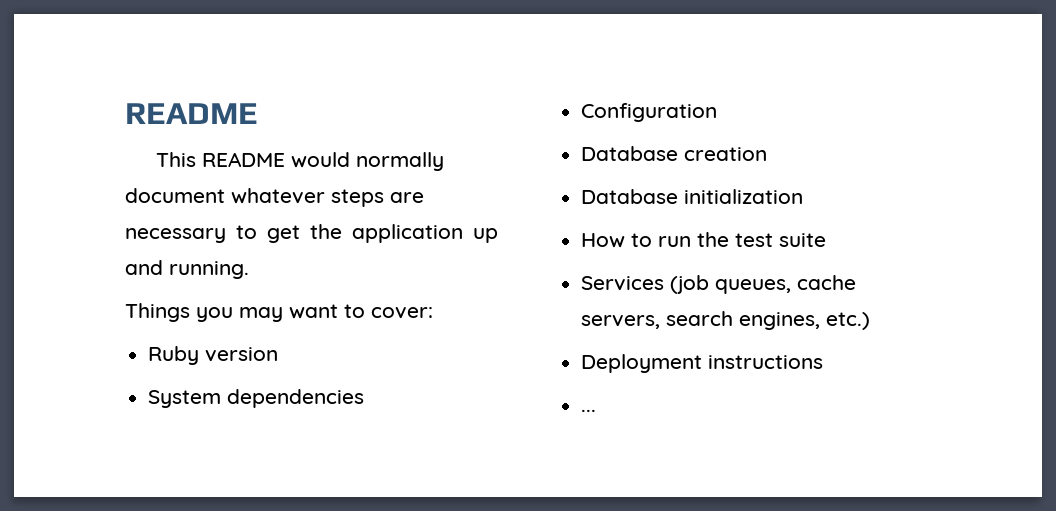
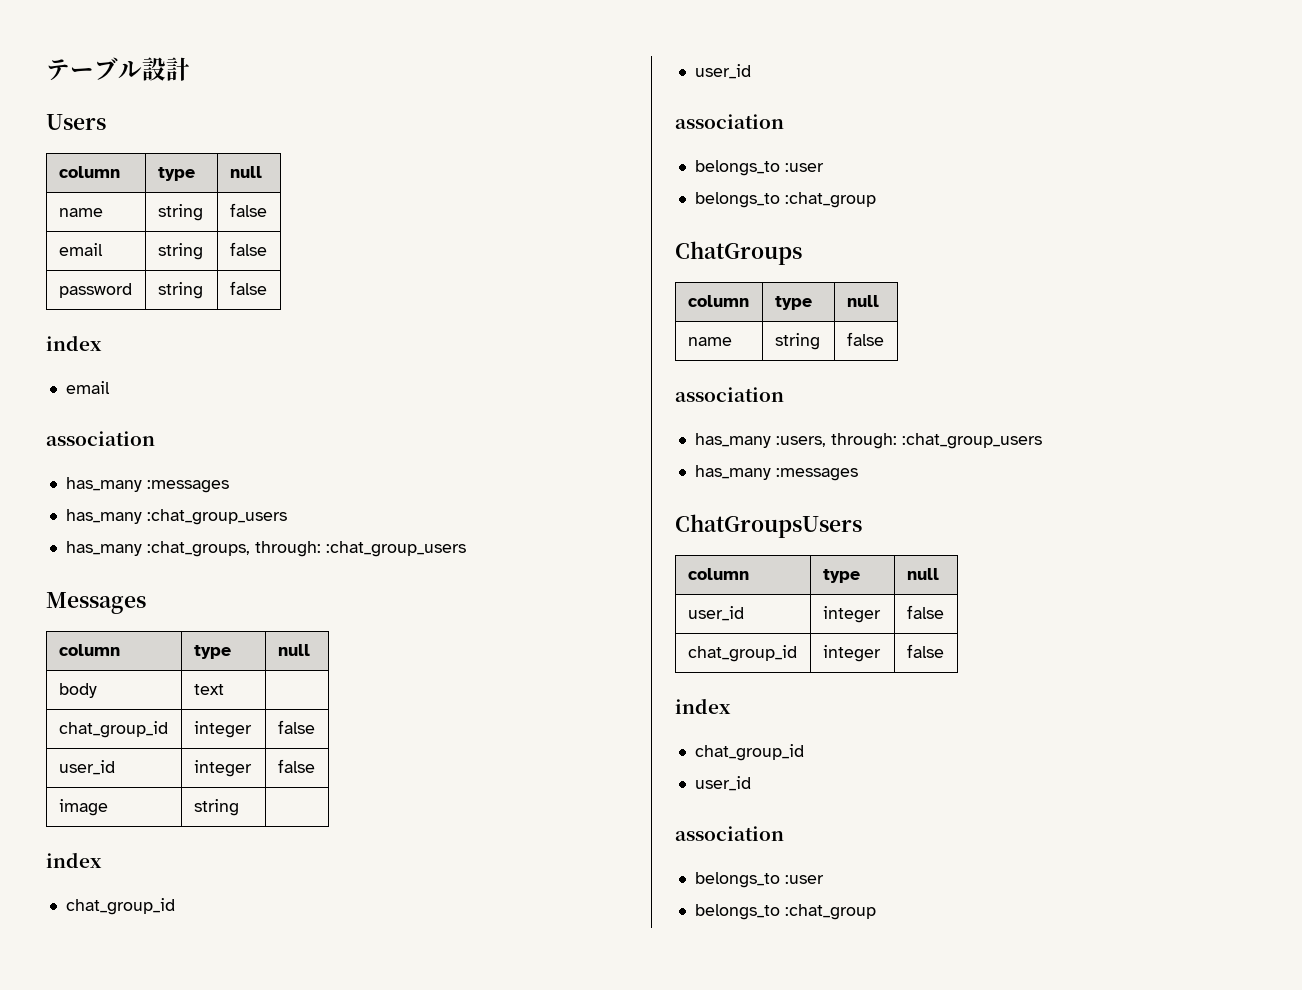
[125,103,258,124] [156,152,445,171] [125,188,424,207] [125,224,498,243] [125,260,249,279] [125,303,433,322] [148,346,279,365] [148,389,365,408] [581,103,718,122] [581,146,768,161] [581,189,804,204] [581,232,827,248] [581,275,857,294] [581,311,871,330] [581,354,824,373] [581,409,597,412] README // This README would normally document whatever steps are necessary to get the application up and running. // Things you may want to cover: // Ruby version // System dependencies // Configuration // Database creation // Database initialization // How to run the test suite // Services (job queues, cache servers, search engines, etc.) // Deployment instructions // ... -> [46,57,190,81] [46,114,106,130] [58,166,120,178] [157,167,195,181] [229,166,262,178] [58,208,103,217] [157,204,203,221] [229,203,267,217] [58,243,103,256] [157,243,203,260] [229,242,267,256] [58,283,132,298] [157,282,203,299] [229,281,267,295] [46,335,102,351] [65,381,110,394] [46,431,155,446] [65,477,229,493] [65,509,287,525] [65,541,466,557] [46,592,146,614] [58,644,120,656] [193,645,231,659] [277,644,310,656] [58,683,97,698] [193,684,224,695] [58,721,168,738] [193,721,252,738] [277,720,315,734] [58,760,115,775] [193,760,252,777] [277,759,315,773] [58,799,108,816] [193,799,239,816] [46,852,102,868] [65,898,175,915] [694,64,751,79] [675,114,784,129] [694,160,824,176] [694,192,876,208] [675,241,802,265] [687,295,749,307] [774,296,812,310] [846,295,879,307] [687,337,732,346] [774,333,820,350] [846,332,884,346] [675,387,784,402] [694,433,1042,449] [694,465,858,481] [675,514,862,538] [687,568,749,580] [822,569,860,583] [906,568,939,580] [687,606,744,621] [822,606,881,623] [906,605,944,619] [687,645,797,662] [822,645,881,662] [906,644,944,658] [675,698,731,714] [694,744,804,761] [694,776,751,791] [675,826,784,841] [694,872,824,888] [694,904,876,920] テーブル設計 // Users // column | type | null // name | string | false // email | string | false // password | string | false // index // email // association // has_many :messages // has_many :chat_group_users // has_many :chat_groups, through: :chat_group_users // Messages // column | type | null // body | text | // chat_group_id | integer | false // user_id | integer | false // image | string | // index // chat_group_id // user_id // association // belongs_to :user // belongs_to :chat_group // ChatGroups // column | type | null // name | string | false // association // has_many :users, through: :chat_group_users // has_many :messages // ChatGroupsUsers // column | type | null // user_id | integer | false // chat_group_id | integer | false // index // chat_group_id // user_id // association // belongs_to :user // belongs_to :chat_group

